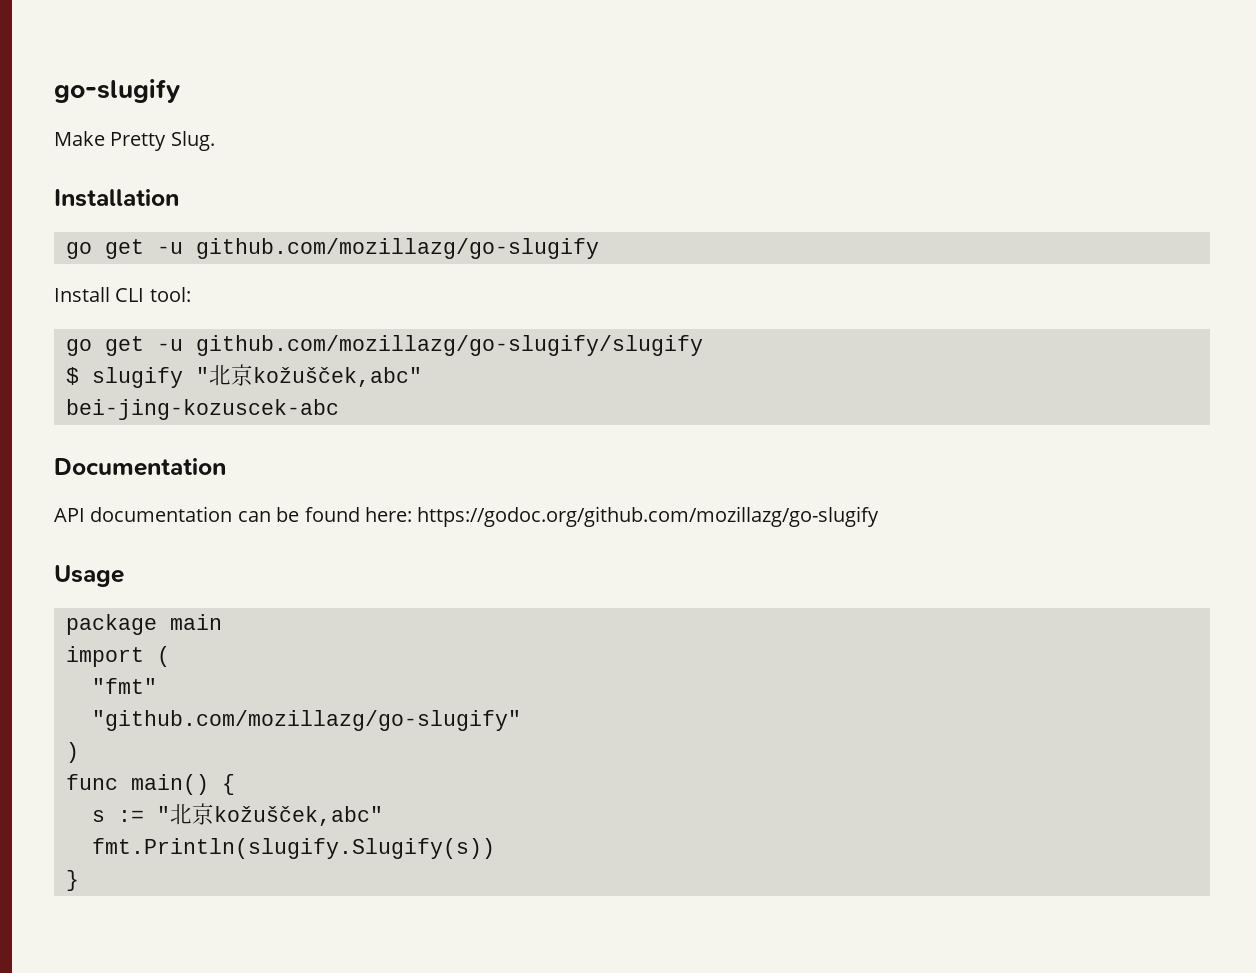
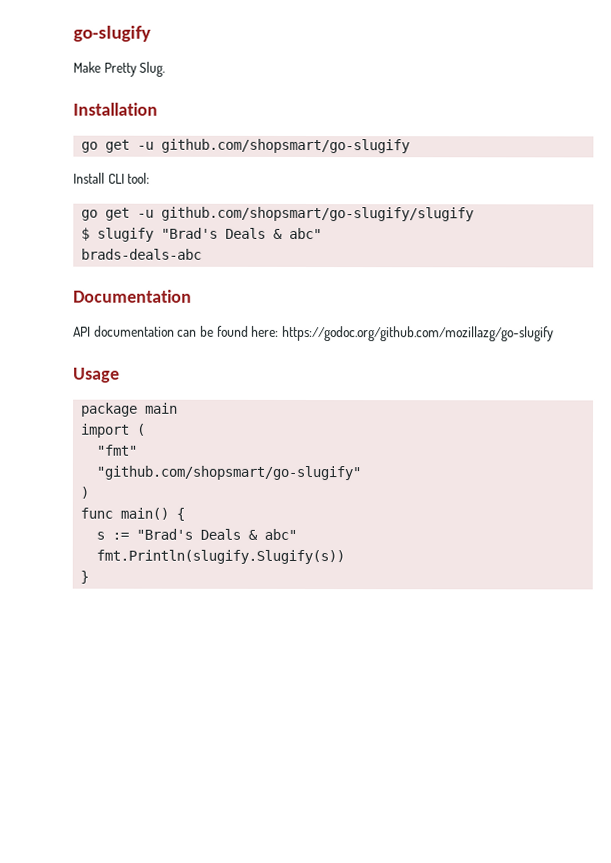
[196,238,599,259] github.com/mozillazg/go-slugify -> [161,138,411,154] github.com/shopsmart/go-slugify
[196,335,703,356] github.com/mozillazg/go-slugify/slugify -> [161,206,475,222] github.com/shopsmart/go-slugify/slugify
[196,364,422,387] [66,399,339,420] "北京kožušček,abc" // bei-jing-kozuscek-abc -> [161,227,323,240] [81,248,203,260] "Brad's Deals & abc" // brads-deals-abc
[92,710,521,731] "github.com/mozillazg/go-slugify" -> [96,465,362,481] "github.com/shopsmart/go-slugify"
[157,803,383,826] "北京kožušček,abc" -> [136,528,298,540] "Brad's Deals & abc"

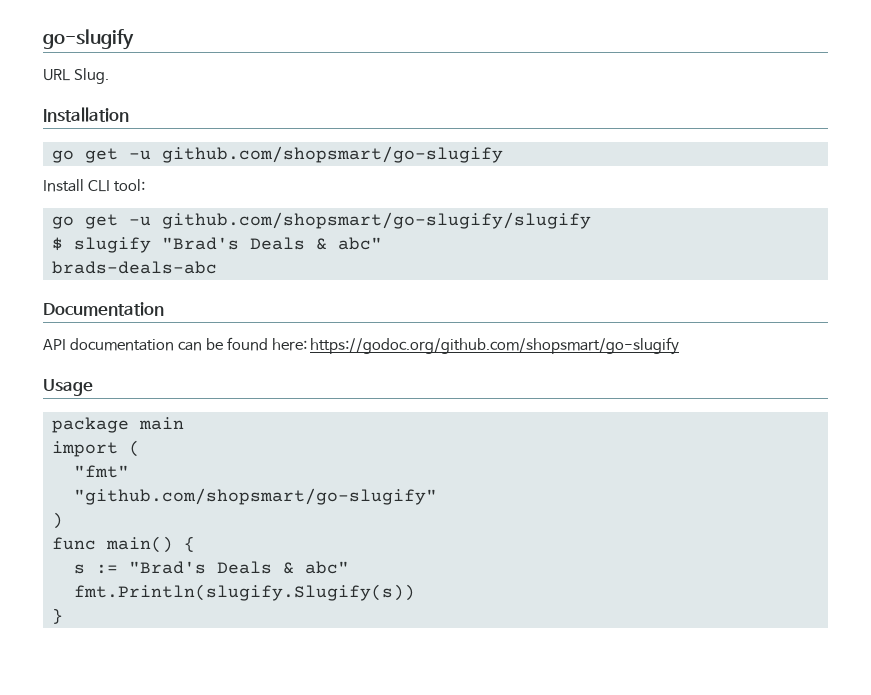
[73,61,137,77] Make Pretty -> [43,69,70,81] URL
[281,325,554,342] https://godoc.org/github.com/mozillazg/go-slugify -> [310,337,680,355] https://godoc.org/github.com/shopsmart/go-slugify

